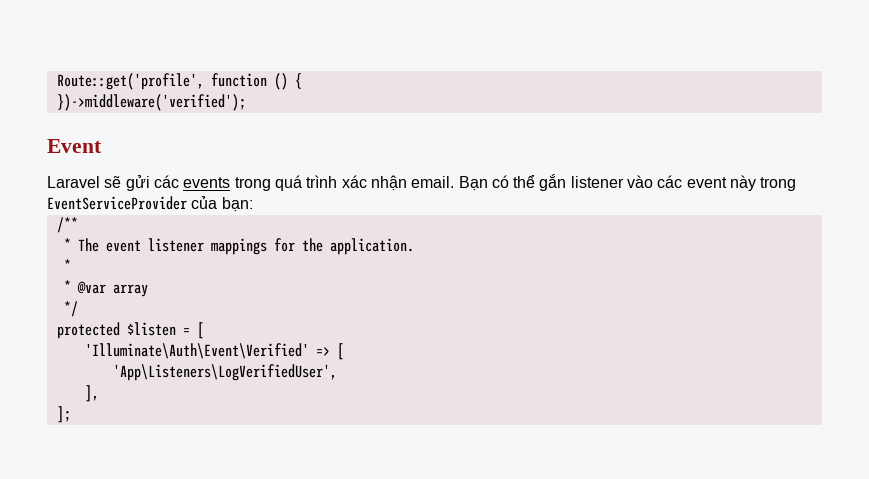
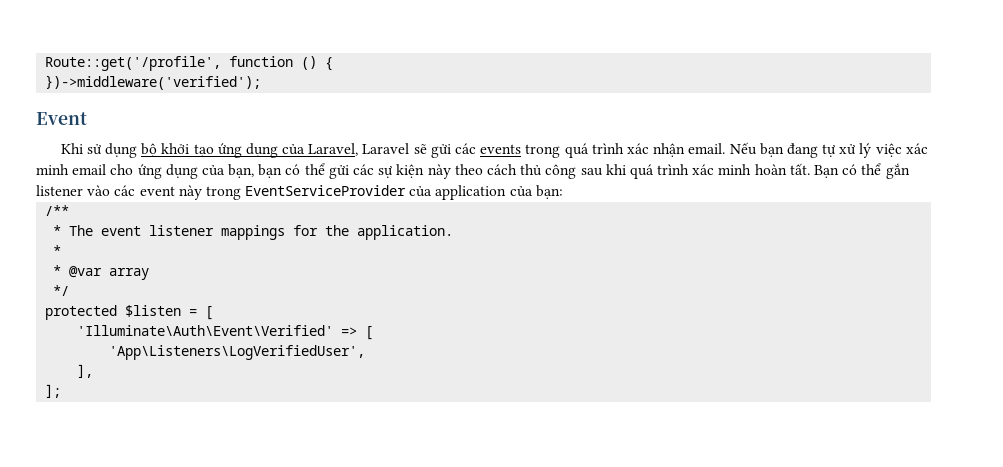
[56,73,204,90] Route::get('profile', -> [45,56,222,71] Route::get('/profile',
(102, 146) none -> [60,143,359,158] Khi sử dụng bộ khởi tạo ứng dụng của Laravel,
(455, 182) none -> [729,142,928,158] [36,163,810,179] Nếu bạn đang tự xử lý việc xác minh email cho ứng dụng của bạn, bạn có thể gửi các sự kiện này theo cách thủ công sau khi quá trình xác minh hoàn tất.
(218, 202) none -> [435,185,533,200] application của

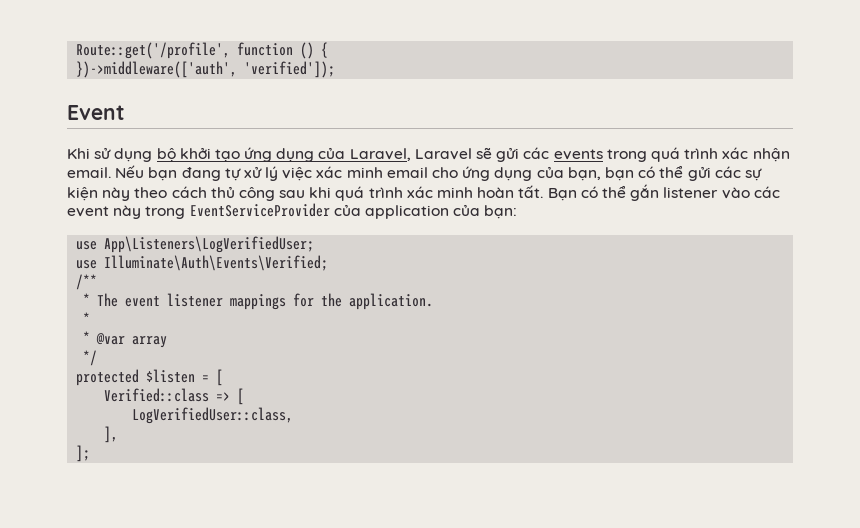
[45,75,262,90] })->middleware('verified'); -> [76,61,336,78] })->middleware(['auth', 'verified']);
(563, 192) none -> [76,236,315,253] [76,255,329,271] // use App\Listeners\LogVerifiedUser; // use Illuminate\Auth\Events\Verified;
[77,325,334,336] 'Illuminate\Auth\Event\Verified' -> [104,388,210,402] Verified::class
[109,345,366,360] 'App\Listeners\LogVerifiedUser', -> [132,407,294,424] LogVerifiedUser::class,

